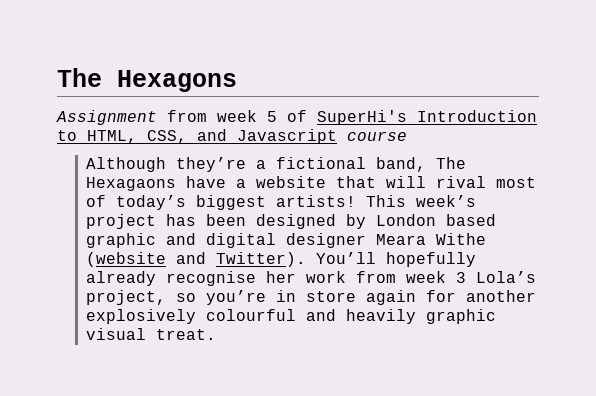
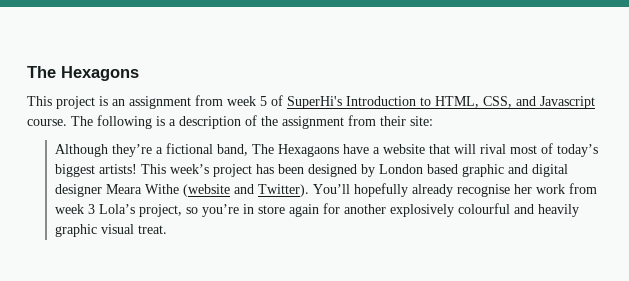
[56,110,157,125] Assignment -> [27,96,191,109] This project is an assignment
[347,131,407,141] course -> [27,115,433,129] course. The following is a description of the assignment from their site:

